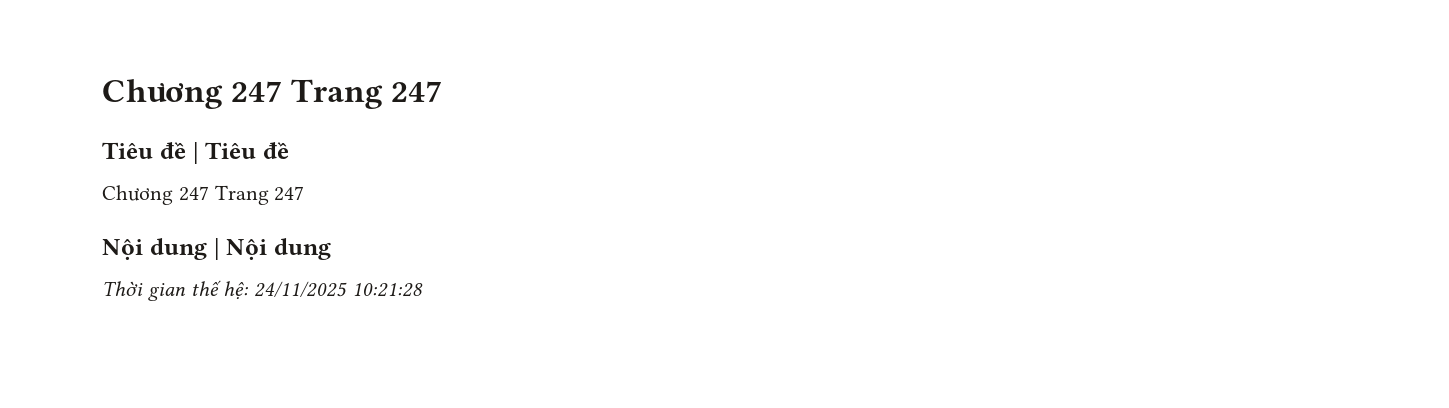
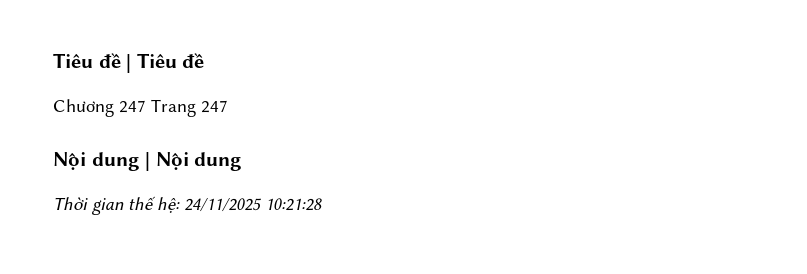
[102,79,443,109] Chương 247 Trang 247 // -> (53, 60) none

